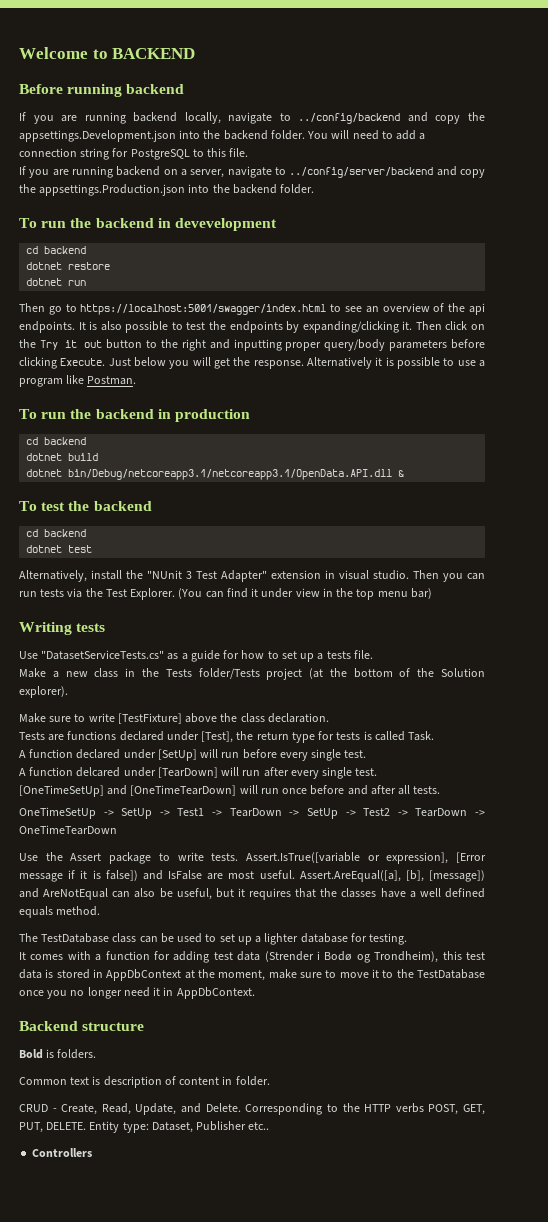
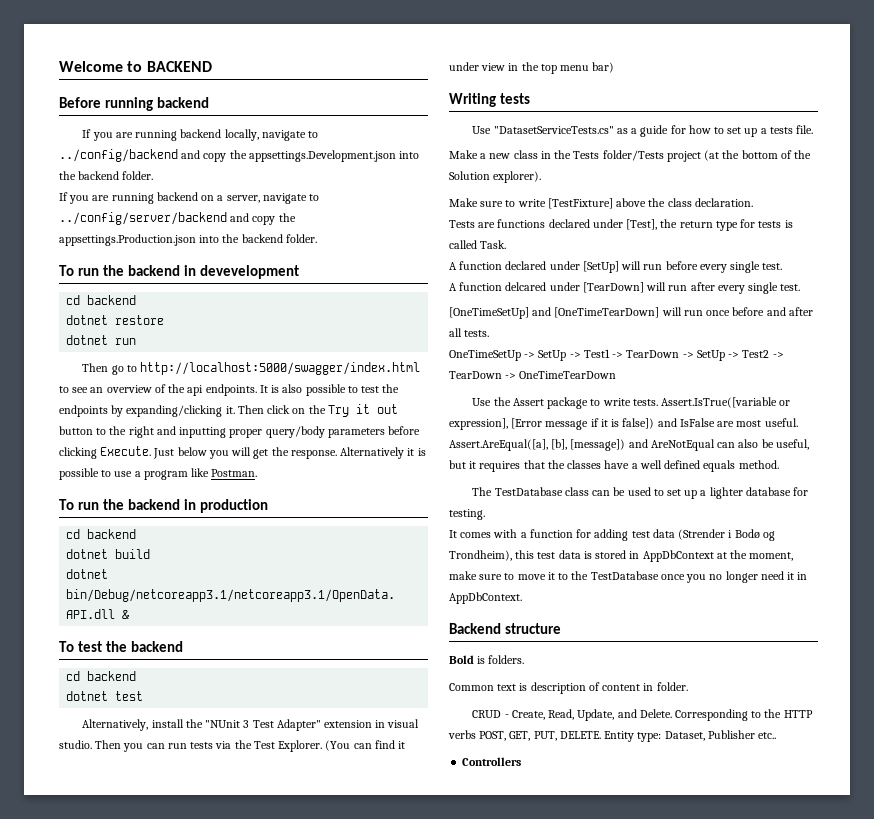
[307,130,426,140] [19,148,249,160] You will need to add a connection string for PostgreSQL to this file. -> (154, 175) none
[80,304,327,315] https://localhost:5001/swagger/index.html -> [140,362,421,375] http://localhost:5000/swagger/index.html

